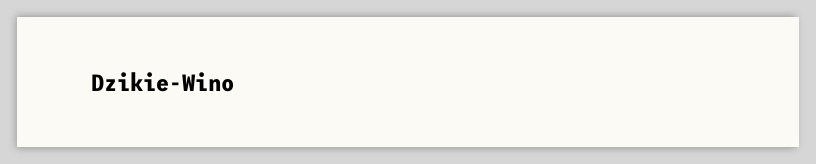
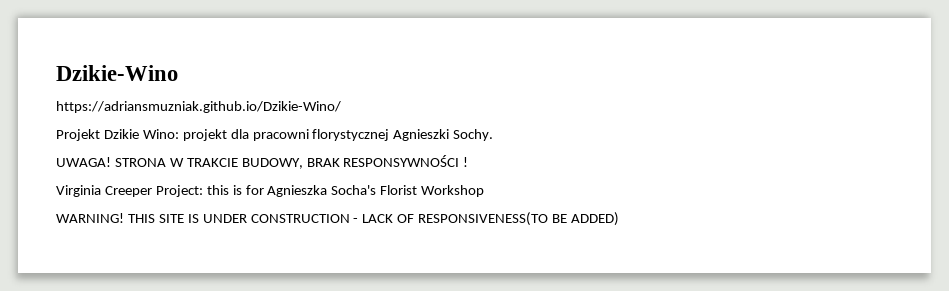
(234, 82) none -> [56,101,341,113] [56,129,494,141] [56,155,469,169] [56,185,485,197] [56,212,620,226] // https://adriansmuzniak.github.io/Dzikie-Wino/ // Projekt Dzikie Wino: projekt dla pracowni florystycznej Agnieszki Sochy. // UWAGA! STRONA W TRAKCIE BUDOWY, BRAK RESPONSYWNOŚCI ! // Virginia Creeper Project: this is for Agnieszka Socha's Florist Workshop // WARNING! THIS SITE IS UNDER CONSTRUCTION - LACK OF RESPONSIVENESS(TO BE ADDED)

